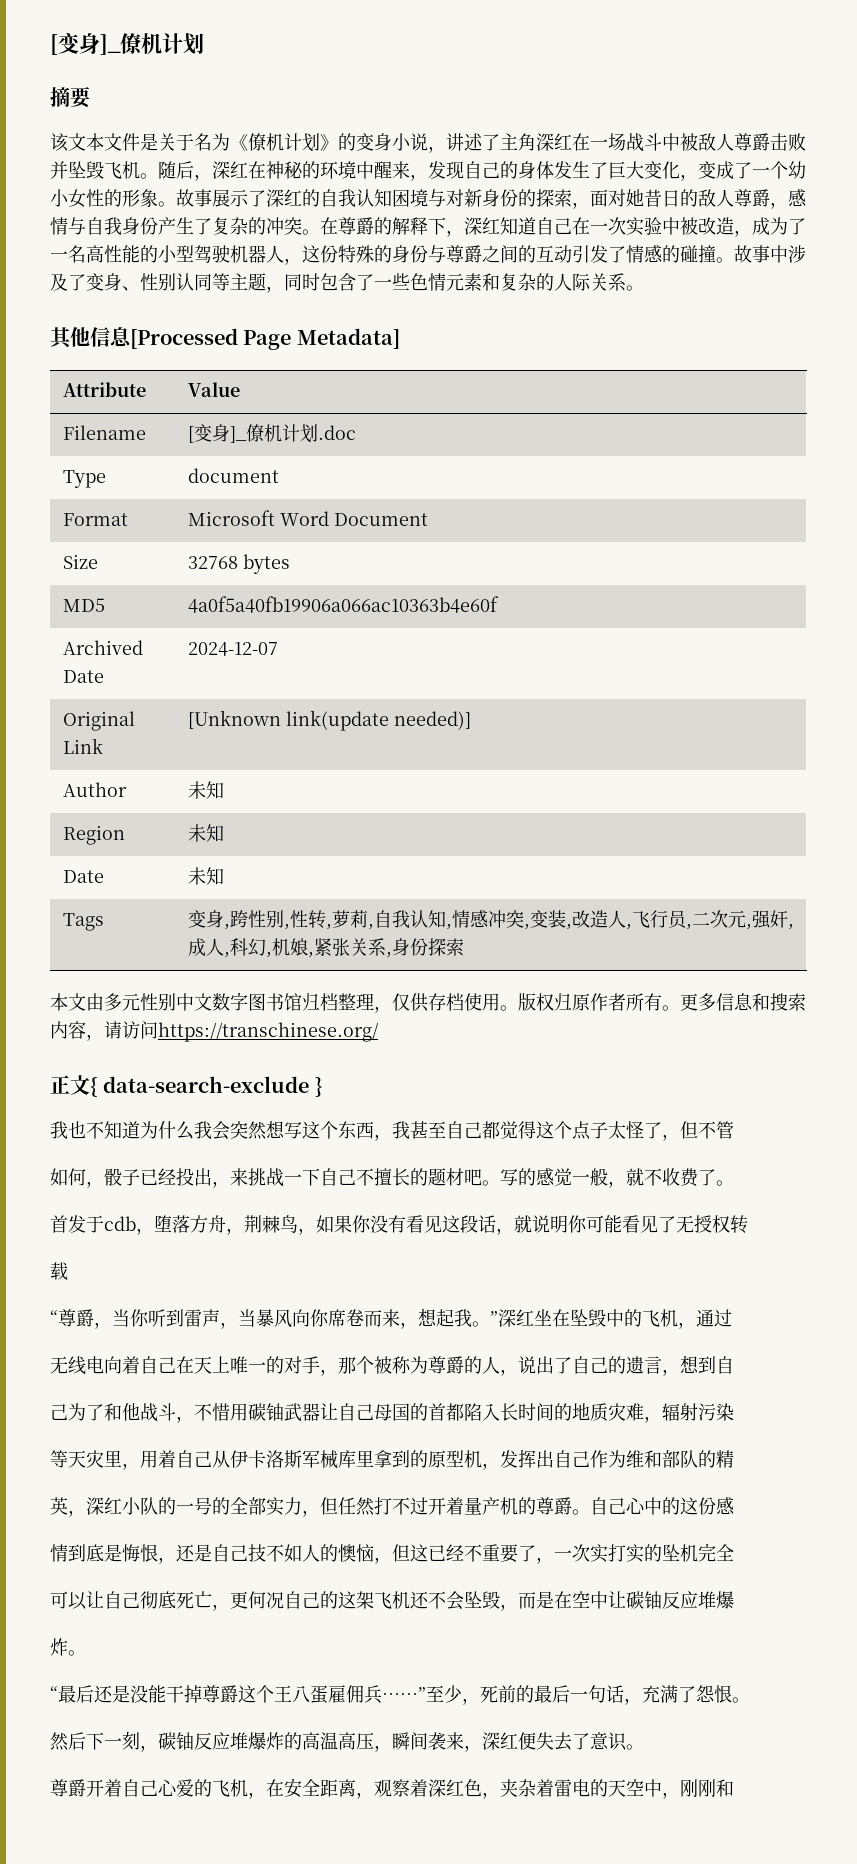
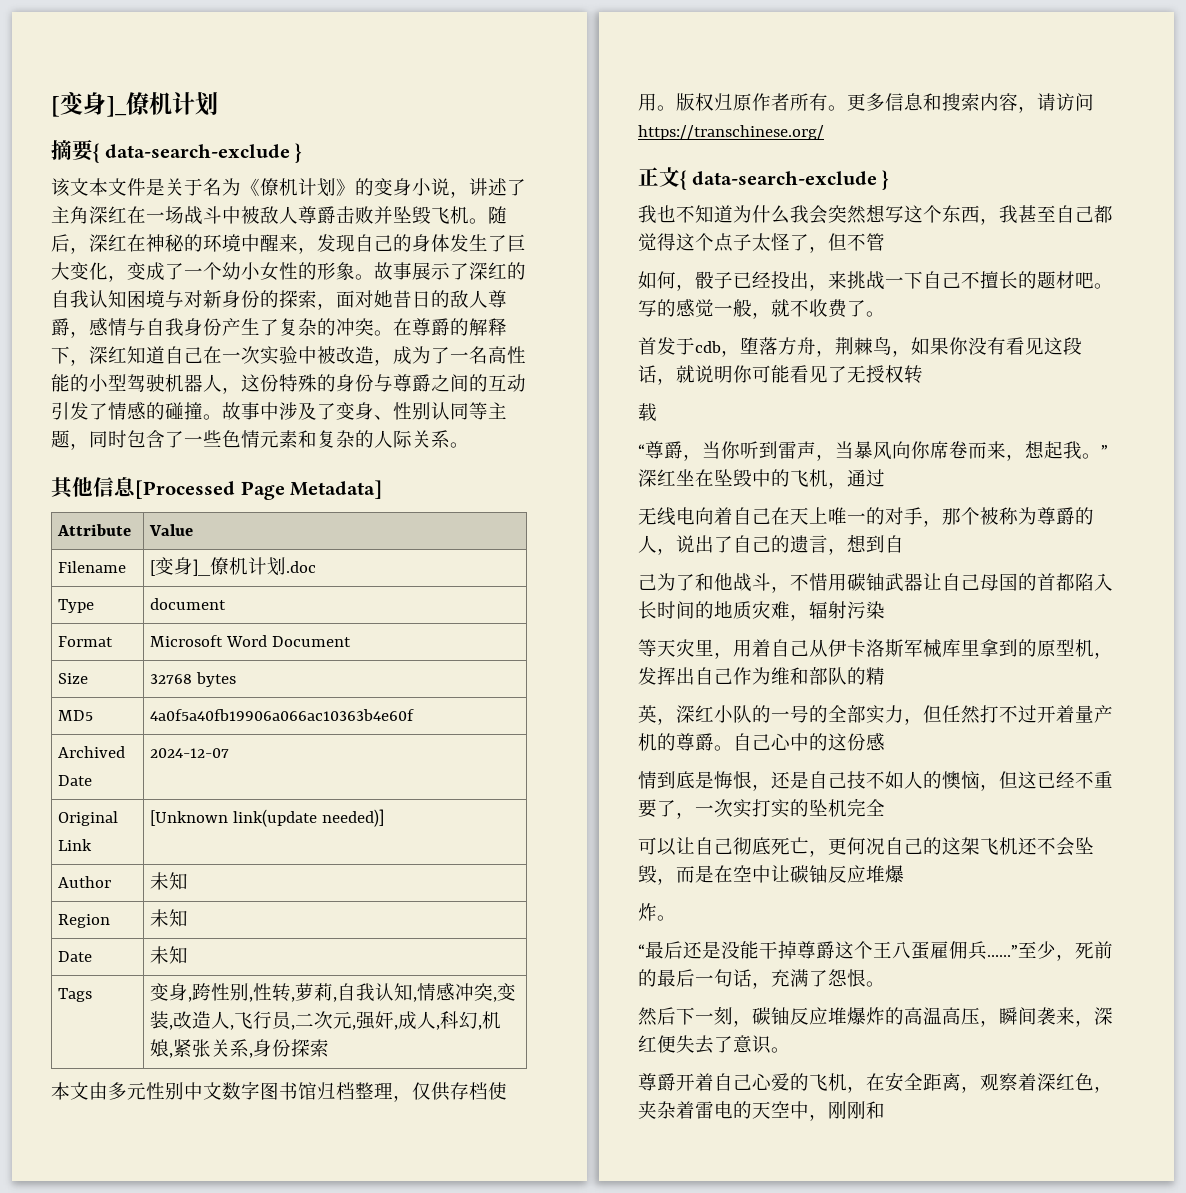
(91, 97) none -> [93,143,303,163] { data-search-exclude }

